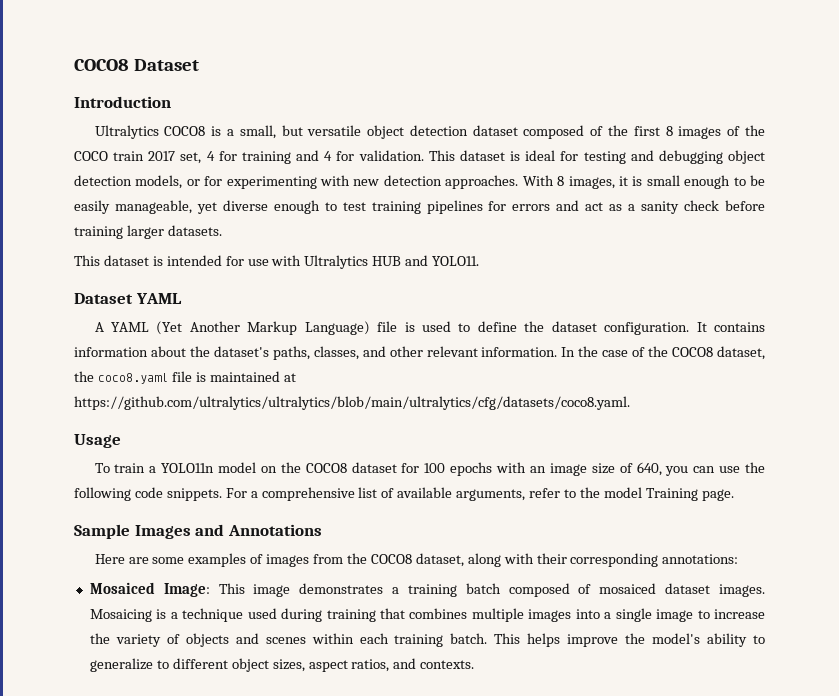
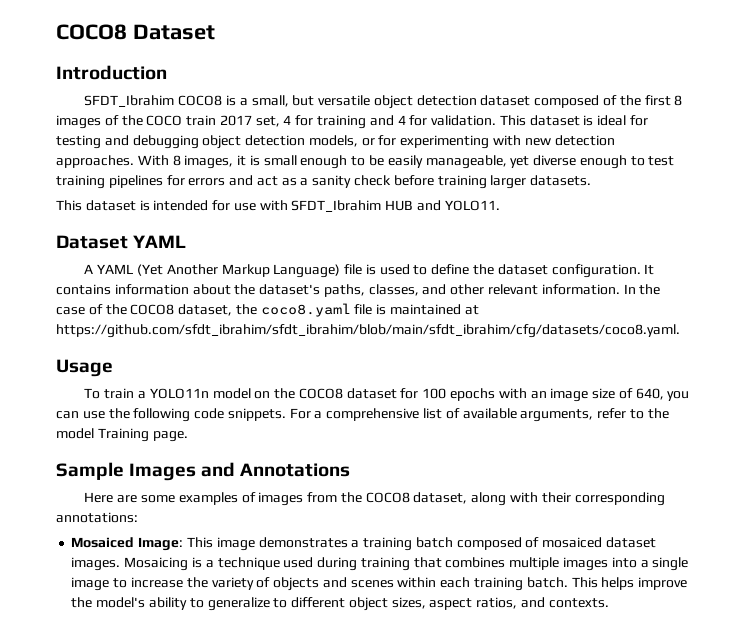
[94,125,159,139] Ultralytics -> [84,95,175,107] SFDT_Ibrahim
[304,255,369,269] Ultralytics -> [291,200,382,212] SFDT_Ibrahim
[74,396,630,410] https://github.com/ultralytics/ultralytics/blob/main/ultralytics/cfg/datasets/coco8.yaml. -> [56,324,680,338] https://github.com/sfdt_ibrahim/sfdt_ibrahim/blob/main/sfdt_ibrahim/cfg/datasets/coco8.yaml.

